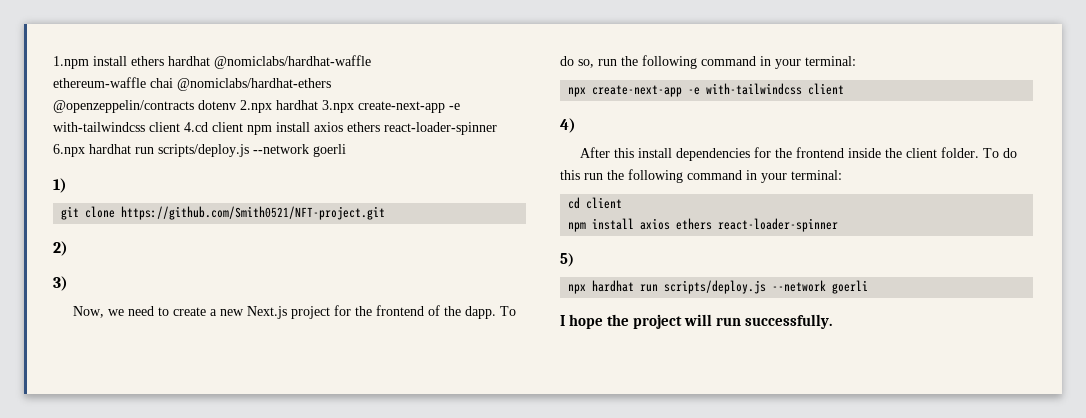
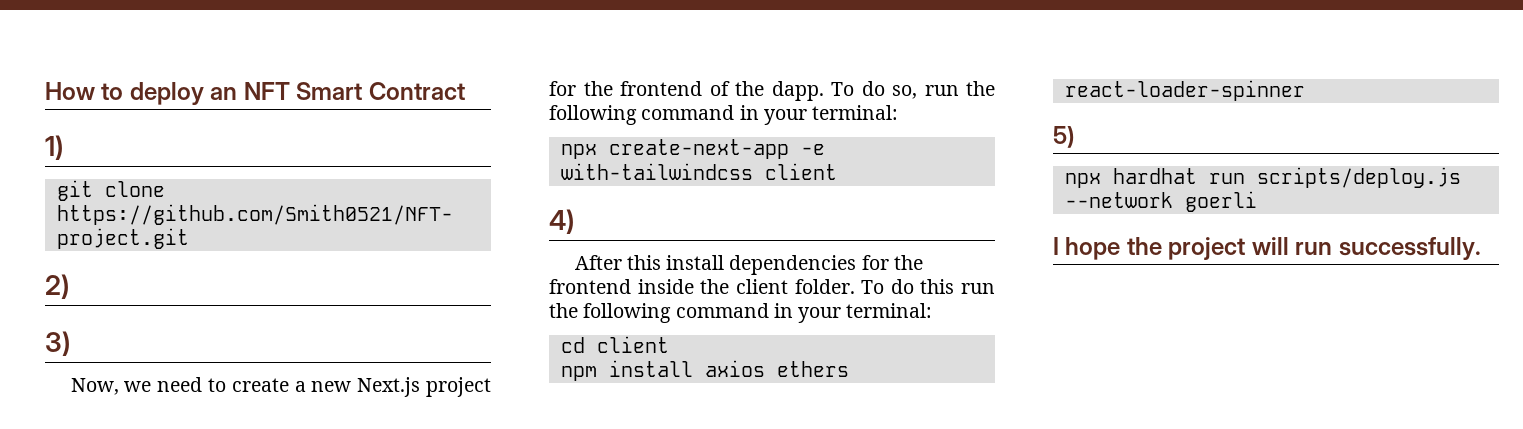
[53,55,371,69] [53,77,331,91] [53,100,460,113] [53,122,497,135] [53,144,346,157] 1.npm install ethers hardhat @nomiclabs/hardhat-waffle // ethereum-waffle chai @nomiclabs/hardhat-ethers // @openzeppelin/contracts dotenv 2.npx hardhat 3.npx create-next-app -e with-tailwindcss client 4.cd client npm install axios ethers react-loader-spinner 6.npx hardhat run scripts/deploy.js --network goerli -> [45,82,465,105] How to deploy an NFT Smart Contract

